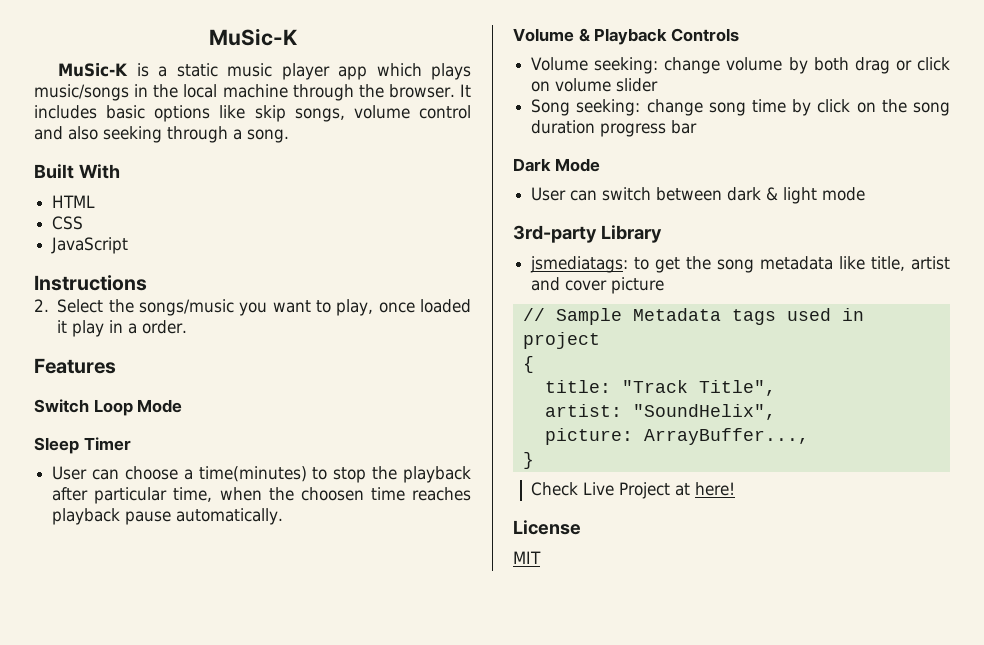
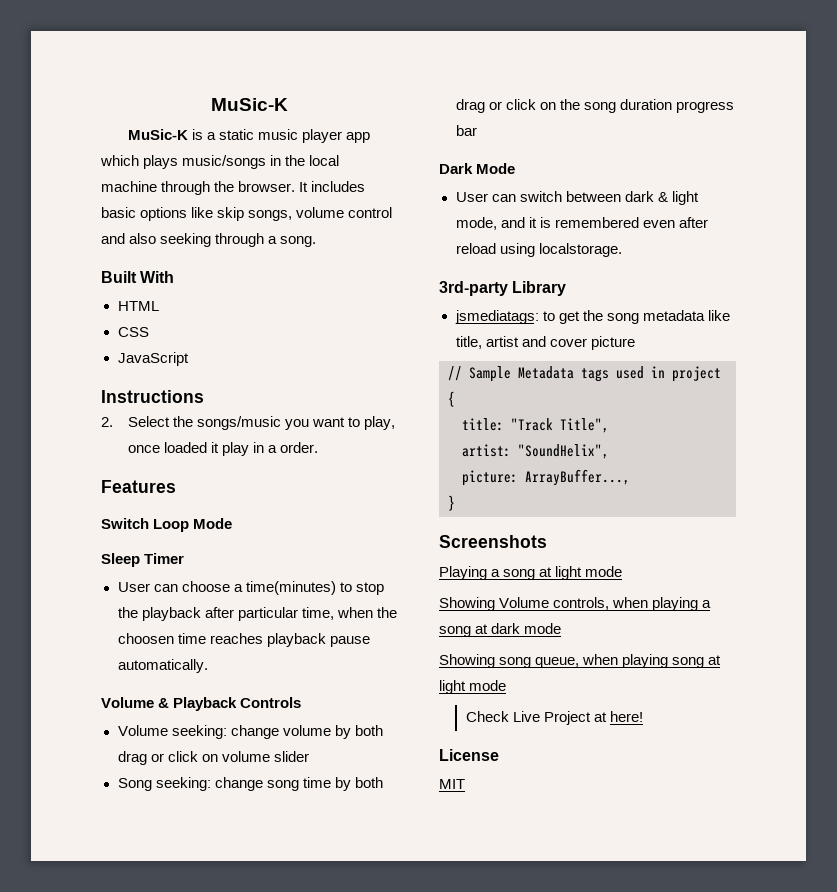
(812, 107) none -> [354,777,383,788] [455,99,502,113] both drag or
[822,187,866,201] mode -> [455,217,708,230] [455,243,622,257] mode, and it is remembered even after reload using localstorage.
(534, 460) none -> [439,535,547,548] [439,566,623,580] [439,597,712,611] [439,623,562,637] [439,654,722,668] [439,680,507,694] // Screenshots // Playing a song at light mode // Showing Volume controls, when playing a song at dark mode // Showing song queue, when playing song at light mode

